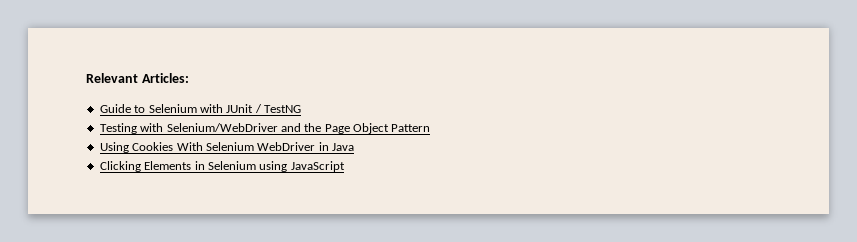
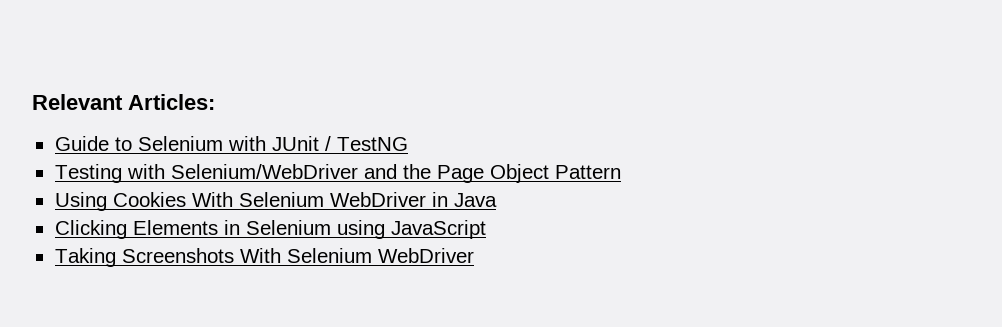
(345, 166) none -> [54,248,474,267] // Taking Screenshots With Selenium WebDriver

